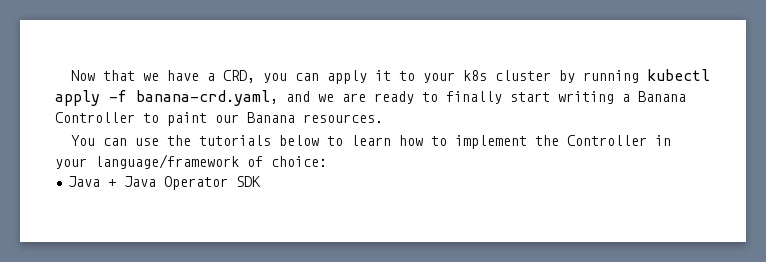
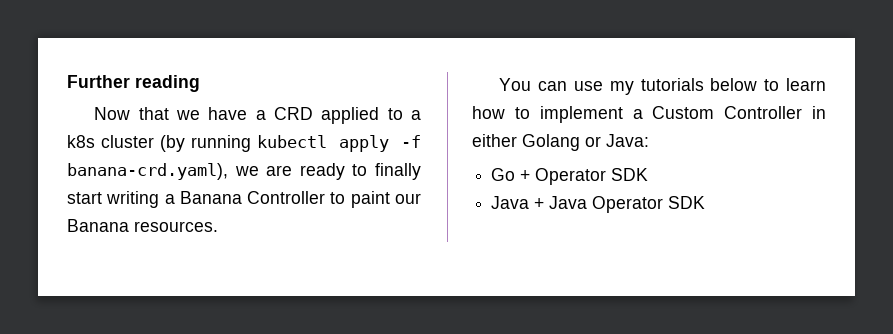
(71, 75) none -> [67,75,200,92] Further reading //
[223,70,456,84] CRD, you can apply it to your -> [273,107,422,124] CRD applied to a
[559,70,576,83] by -> [160,135,185,152] (by
[136,90,310,106] banana-crd.yaml, and -> [67,163,228,180] banana-crd.yaml),
[167,135,192,146] the -> [609,81,634,95] my
[535,135,672,146] [55,154,327,169] the Controller in your language/framework of choice: -> [632,106,826,119] [472,134,649,151] [491,168,649,185] a Custom Controller in either Golang or Java: // Go + Operator SDK

